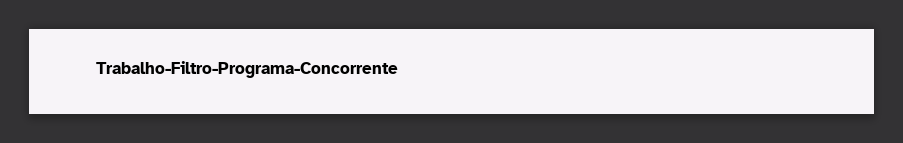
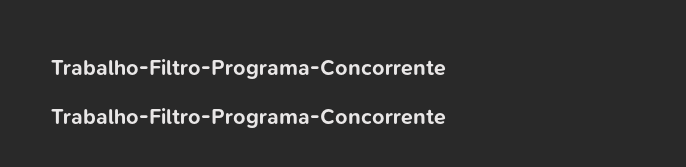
[96,61,398,78] Trabalho-Filtro-Programa-Concorrente -> [51,59,446,79] [51,108,446,128] Trabalho-Filtro-Programa-Concorrente // Trabalho-Filtro-Programa-Concorrente

